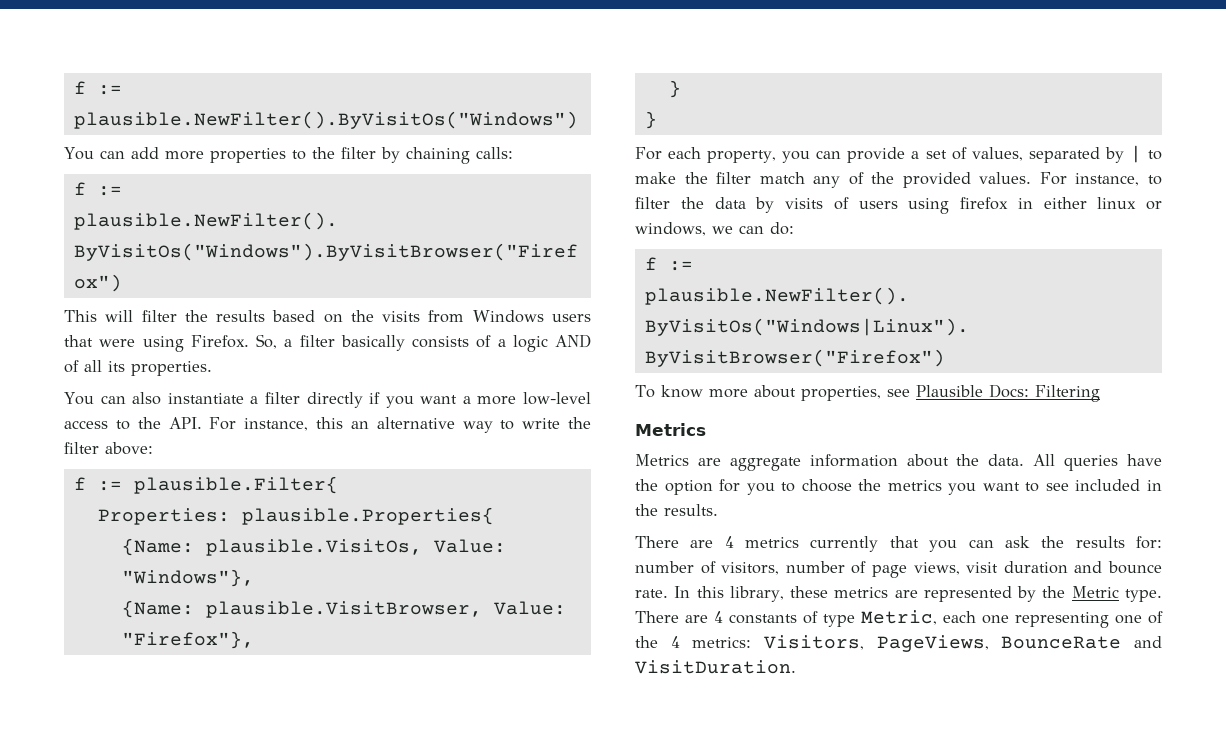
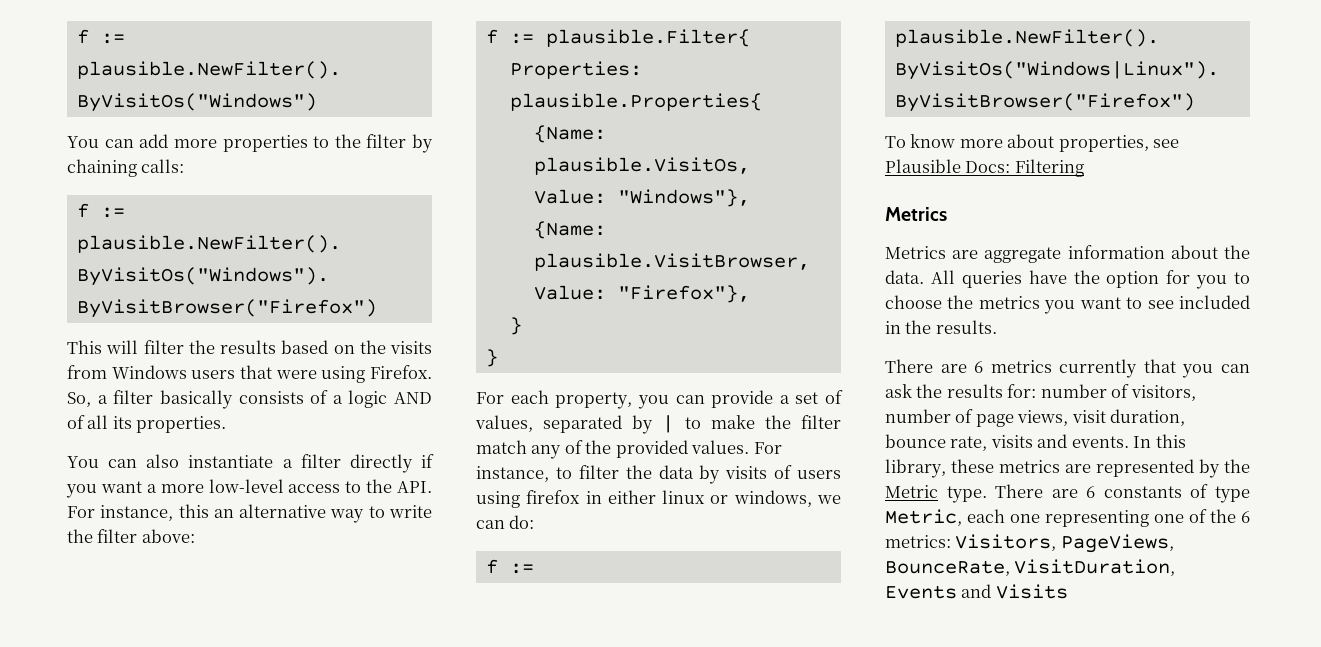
[724,536,734,548] 4 -> [974,361,984,373] 6
[1003,561,1162,574] [635,589,668,598] duration and bounce rate. -> [1110,409,1186,426] [885,434,1129,451] duration, bounce rate, visits and events.
[714,611,723,623] 4 -> [1086,486,1096,498] 6
[670,636,680,648] 4 -> [1241,511,1250,523] 6
[1001,636,1162,649] [635,660,796,674] BounceRate and VisitDuration. -> [885,559,1176,576] [885,584,1068,599] BounceRate, VisitDuration, Events and Visits

